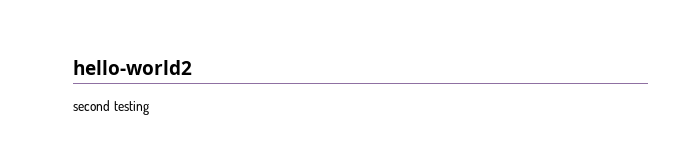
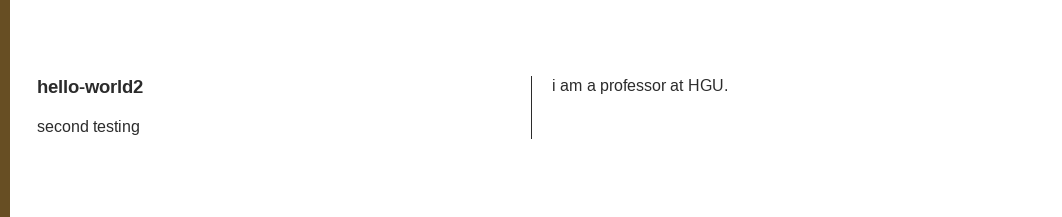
(149, 108) none -> [552,79,728,94] // i am a professor at HGU.

